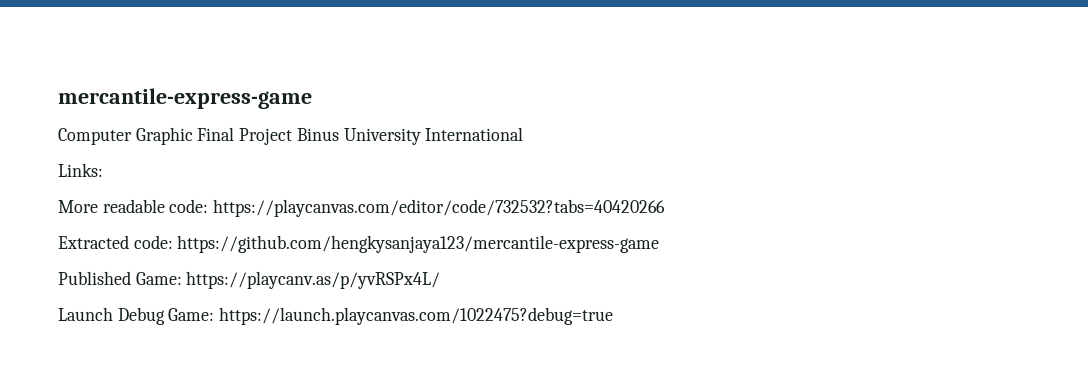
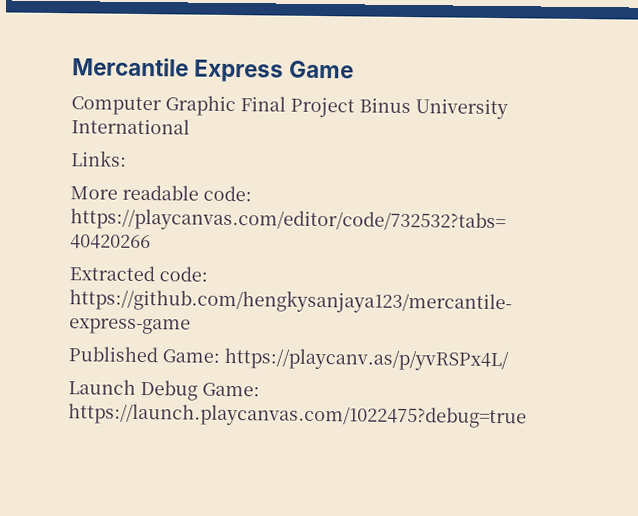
[58,88,312,109] mercantile-express-game -> [72,57,355,83] Mercantile Express Game

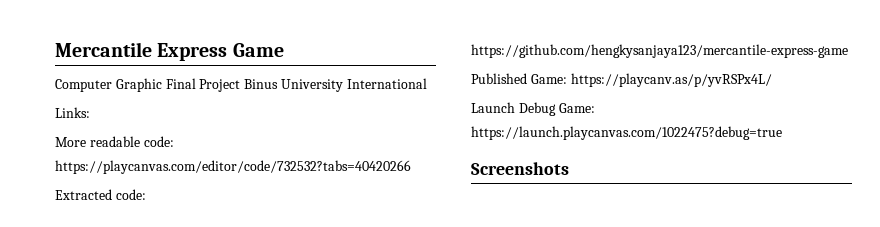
(527, 416) none -> [471,162,569,175] // Screenshots

